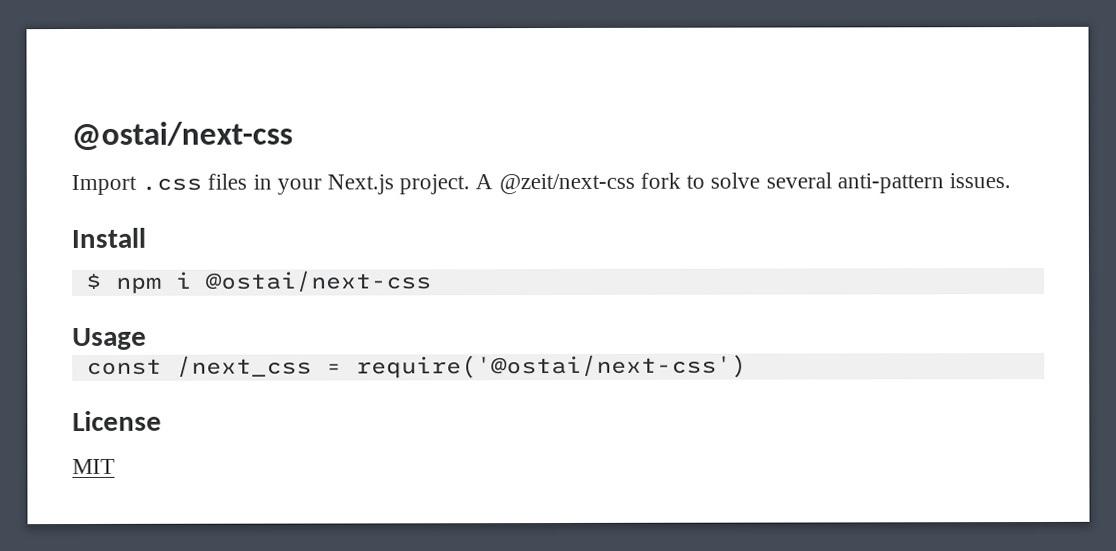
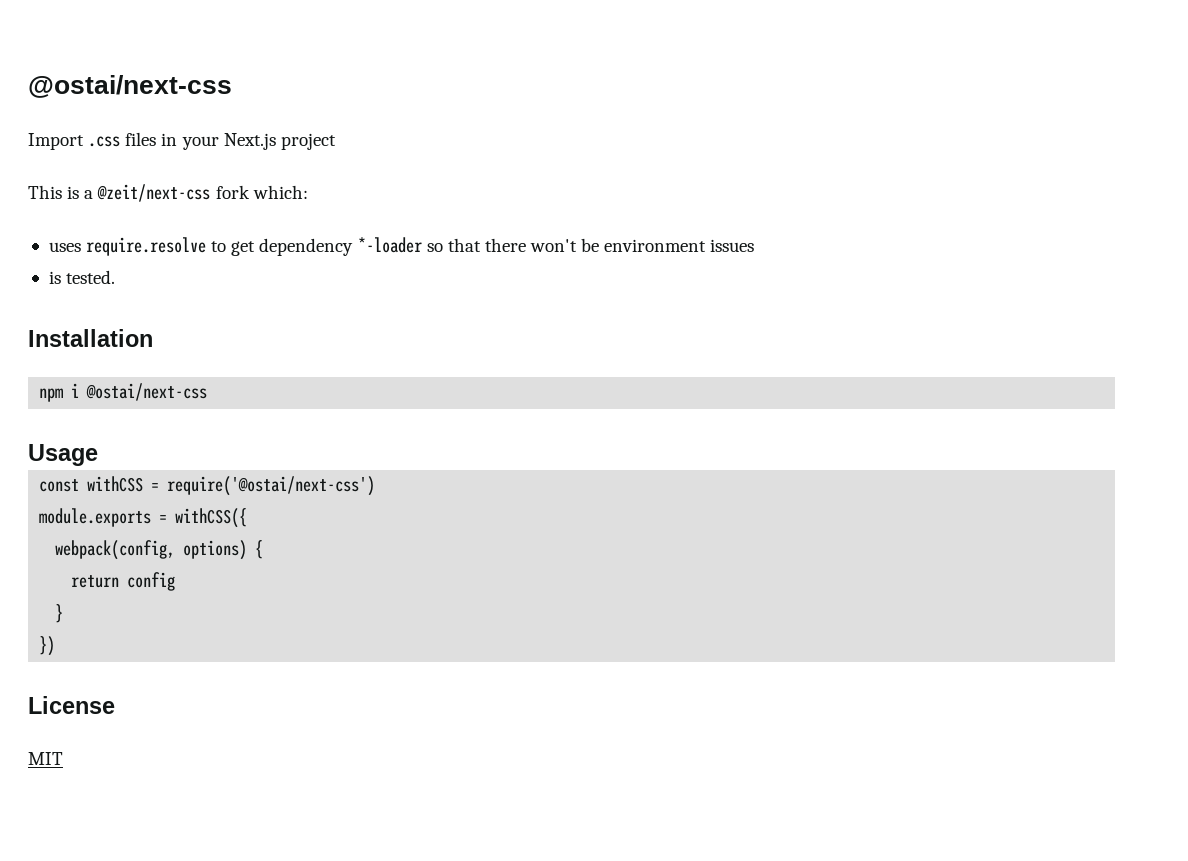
[399,172,1011,195] [71,227,146,249] [84,272,102,289] project. A @zeit/next-css fork to solve several anti-pattern issues. // Install // $ -> [280,133,336,150] [28,184,308,202] [48,237,755,256] [48,270,116,284] [28,329,153,347] project // This is a @zeit/next-css fork which: // uses require.resolve to get dependency *-loader so that there won't be environment issues // is tested. // Installation //
[175,355,312,378] /next_css -> [87,476,144,492] withCSS
(747, 366) none -> [39,508,248,528] [55,540,264,560] [71,572,176,591] [55,604,64,623] [39,636,56,656] // module.exports = withCSS({ // webpack(config, options) { // return config // } // })

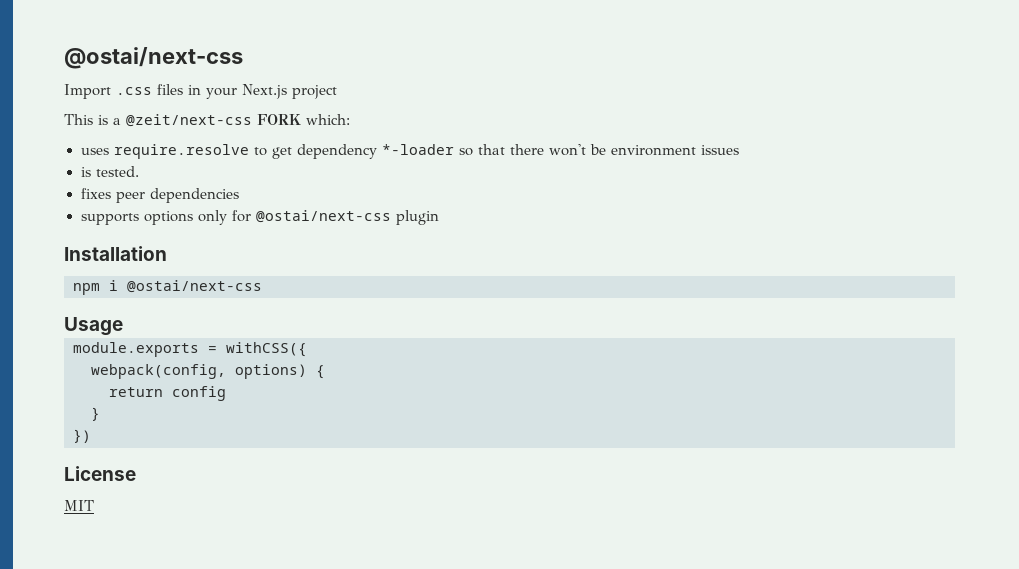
[215,185,250,199] fork -> [257,114,301,125] FORK
(116, 277) none -> [80,188,239,203] [80,210,439,225] // fixes peer dependencies // supports options only for @ostai/next-css plugin
[39,476,376,496] // const withCSS = require('@ostai/next-css') -> (123, 326) none

